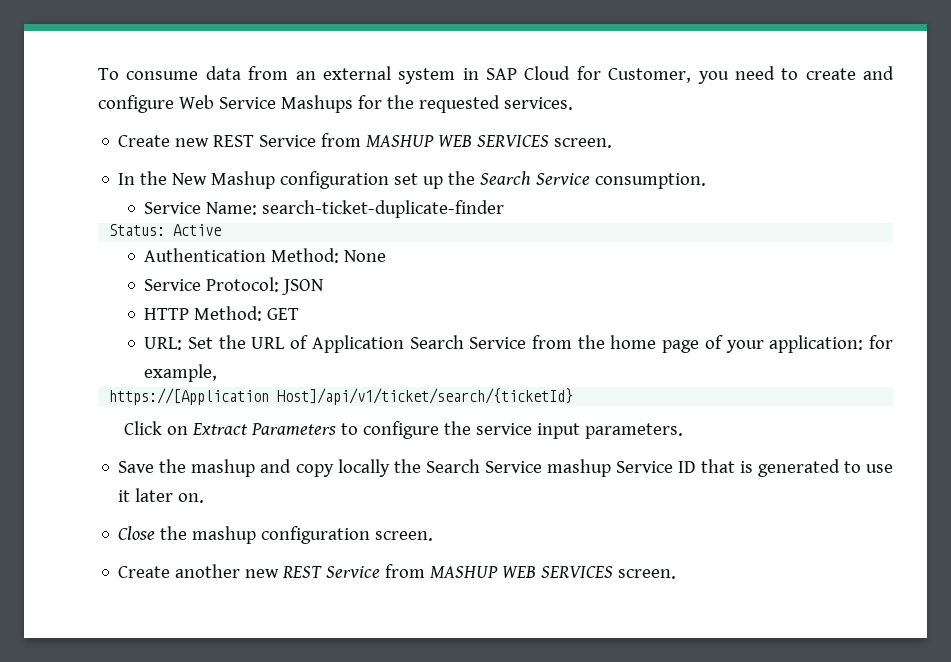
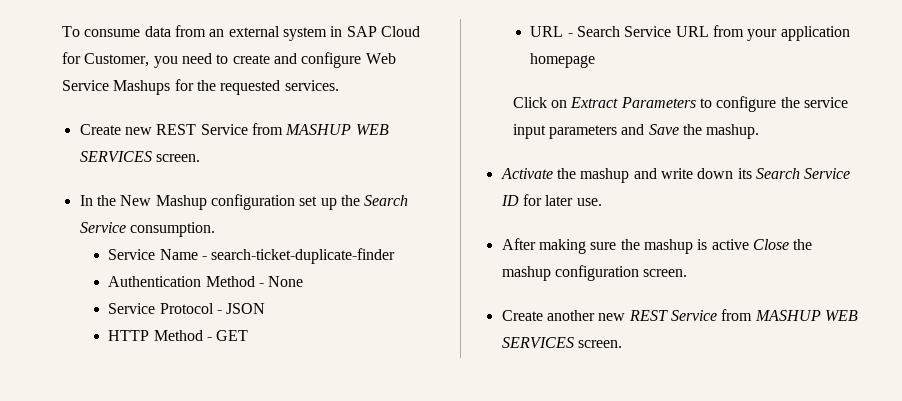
[206,202,258,215] Name: -> [159,249,208,260] Name -
[109,224,222,236] // Status: Active -> (396, 256) none
[271,248,340,263] Method: -> [205,276,265,287] Method -
[206,277,280,292] Protocol: -> [159,303,223,314] Protocol -
[194,306,263,321] Method: -> [153,330,213,341] Method -
[144,335,894,353] [144,364,218,382] [109,388,574,405] URL: Set the URL of Application Search Service from the home page of your application: for example, // https://[Application Host]/api/v1/ticket/search/{ticketId} -> [530,25,850,41] [530,53,596,68] URL - Search Service URL from your application homepage
[584,423,683,439] [118,459,893,477] [118,488,205,503] parameters. // Save the mashup and copy locally the Search Service mashup Service ID that is generated to use it later on. // -> [549,124,760,139] [500,168,851,183] [500,194,602,206] [501,238,749,254] parameters and Save the mashup. // Activate the mashup and write down its Search Service ID for later use. // After making sure the mashup is active

